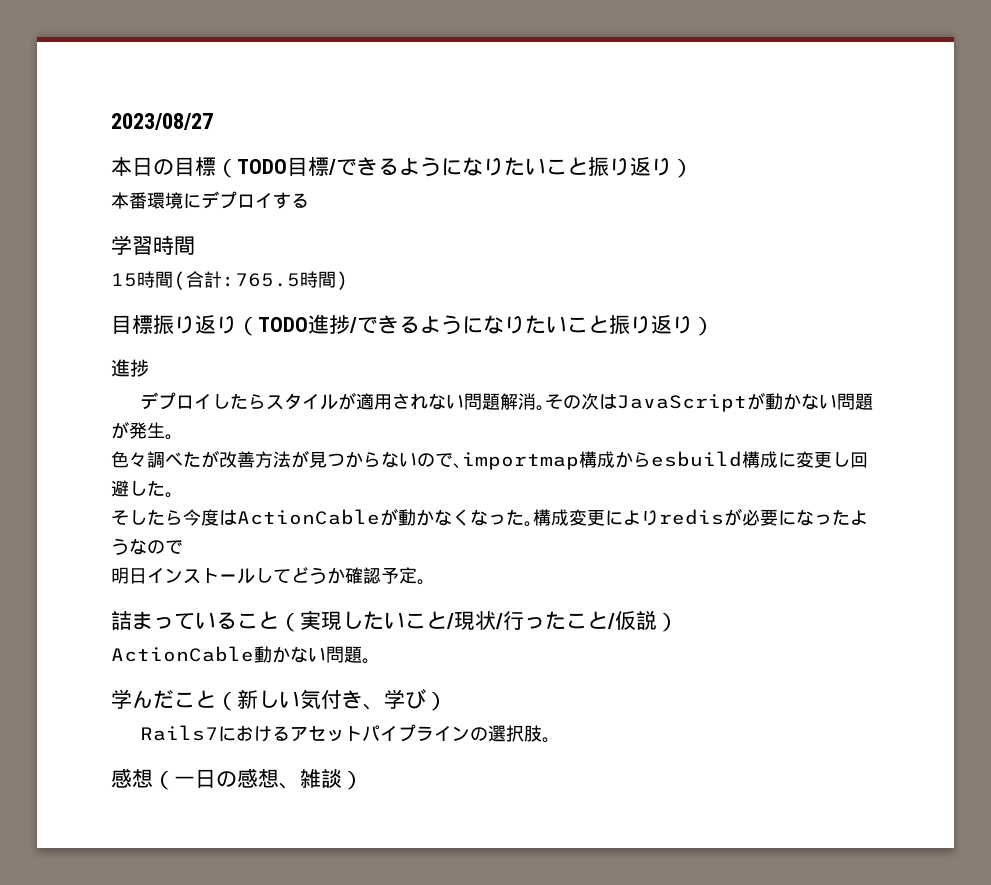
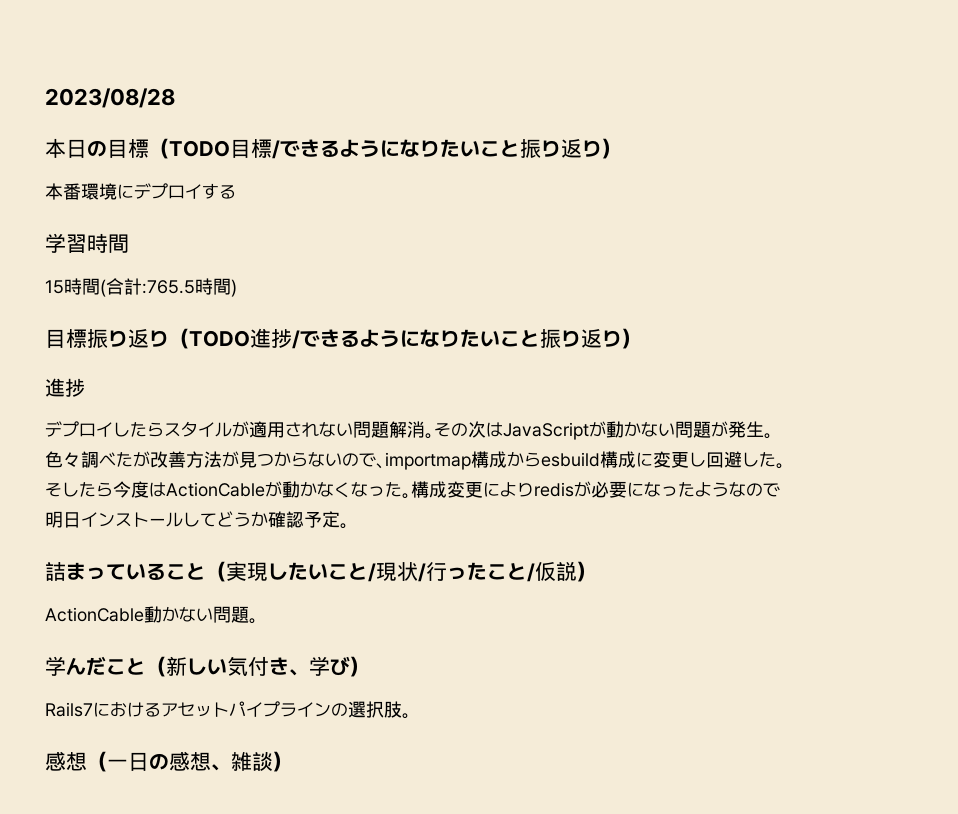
[111,113,213,130] 2023/08/27 -> [45,88,175,108] 2023/08/28

